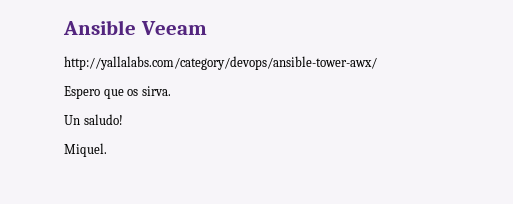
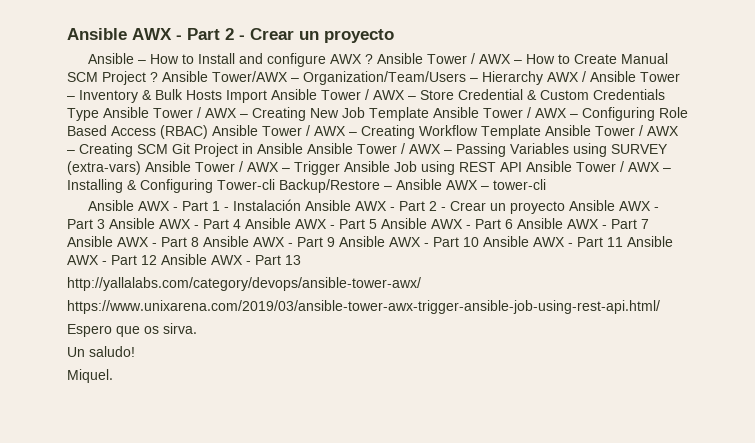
[63,20,207,35] Ansible Veeam -> [67,28,394,43] [88,53,669,67] [67,71,680,85] [67,89,665,103] [67,107,688,121] [67,125,679,139] [67,143,668,157] [67,161,671,175] [67,179,546,193] [88,199,660,214] [67,218,649,229] [67,236,673,247] [67,254,301,265] Ansible AWX - Part 2 - Crear un proyecto // Ansible – How to Install and configure AWX ? Ansible Tower / AWX – How to Create Manual SCM Project ? Ansible Tower/AWX – Organization/Team/Users – Hierarchy AWX / Ansible Tower – Inventory & Bulk Hosts Import Ansible Tower / AWX – Store Credential & Custom Credentials Type Ansible Tower / AWX – Creating New Job Template Ansible Tower / AWX – Configuring Role Based Access (RBAC) Ansible Tower / AWX – Creating Workflow Template Ansible Tower / AWX – Creating SCM Git Project in Ansible Ansible Tower / AWX – Passing Variables using SURVEY (extra-vars) Ansible Tower / AWX – Trigger Ansible Job using REST API Ansible Tower / AWX – Installing & Configuring Tower-cli Backup/Restore – Ansible AWX – tower-cli // Ansible AWX - Part 1 - Instalación Ansible AWX - Part 2 - Crear un proyecto Ansible AWX - Part 3 Ansible AWX - Part 4 Ansible AWX - Part 5 Ansible AWX - Part 6 Ansible AWX - Part 7 Ansible AWX - Part 8 Ansible AWX - Part 9 Ansible AWX - Part 10 Ansible AWX - Part 11 Ansible AWX - Part 12 Ansible AWX - Part 13
(377, 63) none -> [67,300,660,314] // https://www.unixarena.com/2019/03/ansible-tower-awx-trigger-ansible-job-using-rest-api.html/

